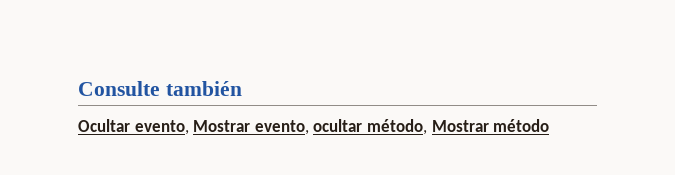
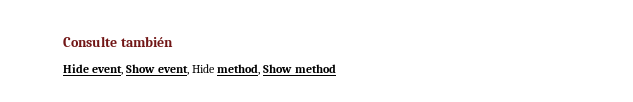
[78,119,550,135] Ocultar evento, Mostrar evento, ocultar método, Mostrar método -> [63,64,336,75] Hide event, Show event, Hide method, Show method

